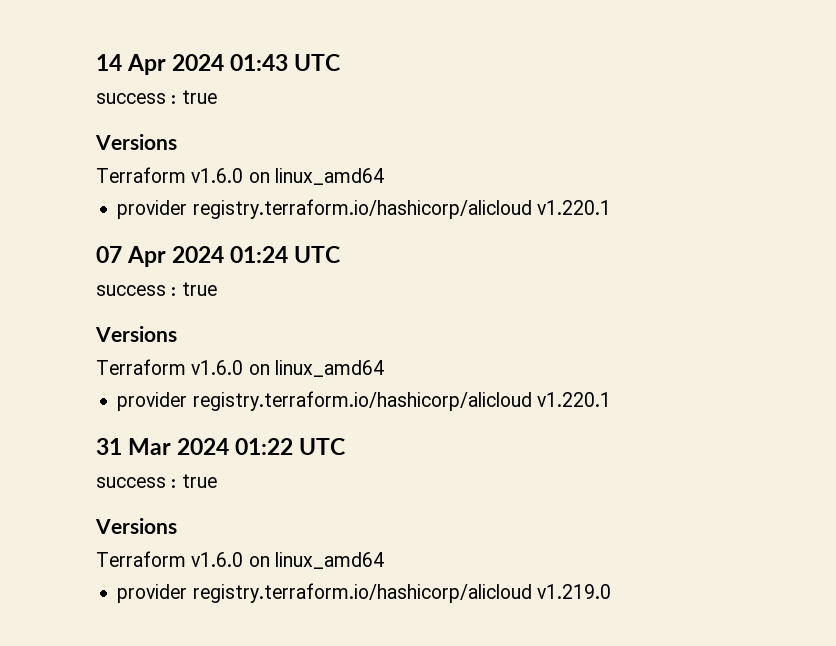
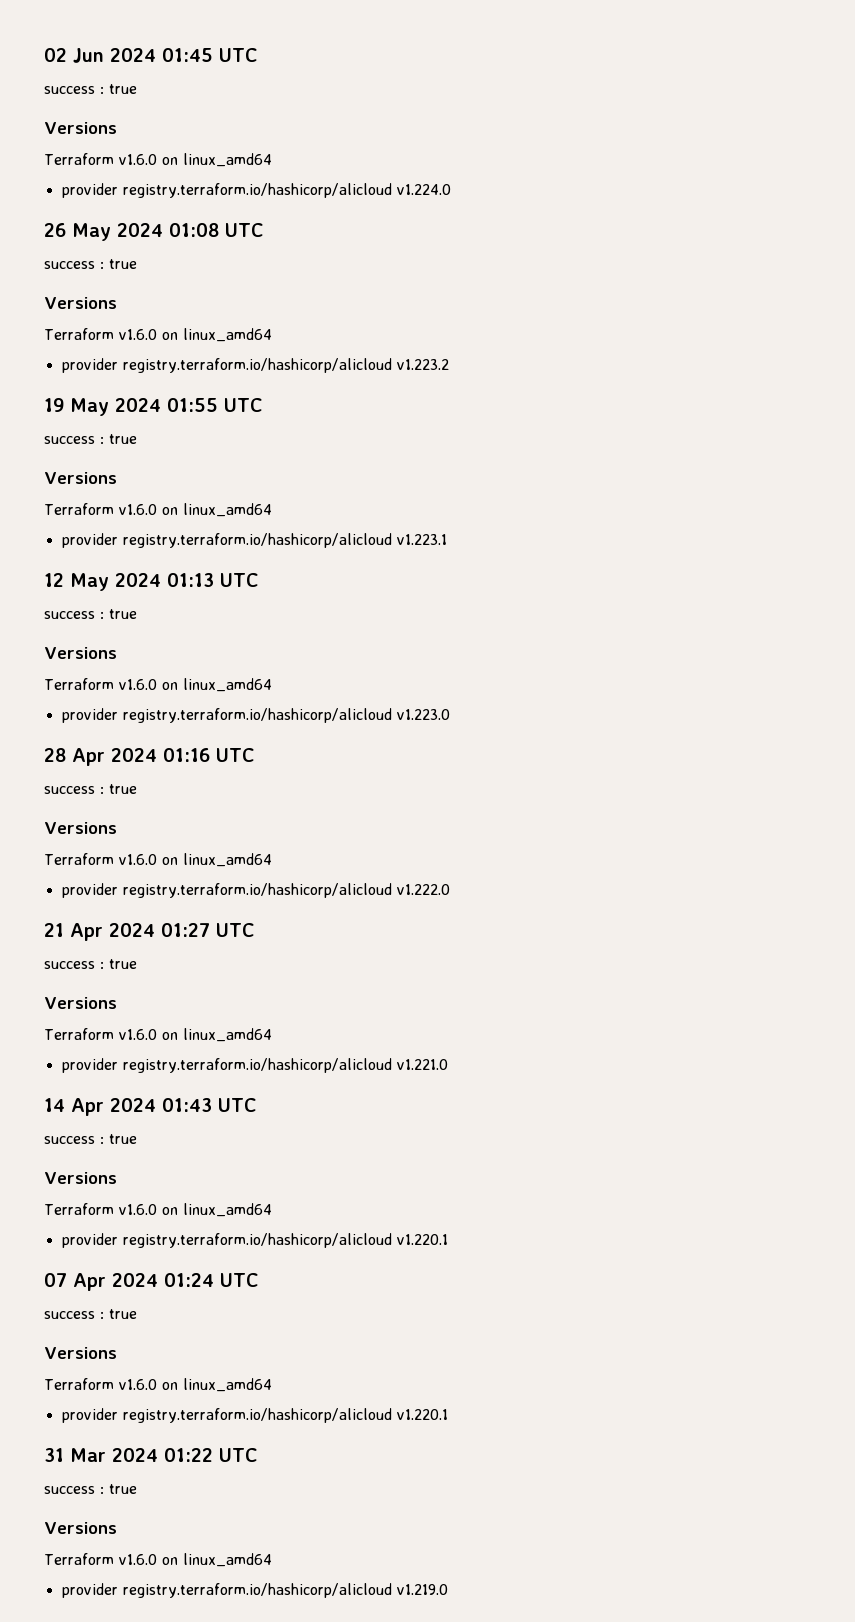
(96, 62) none -> [44,48,257,63] [44,84,137,94] [44,122,117,134] [44,153,272,167] [61,183,451,198] [44,223,263,241] [44,259,137,269] [44,297,117,309] [44,328,272,342] [61,358,449,373] [44,398,262,416] [44,434,137,444] [44,472,117,484] [44,503,272,517] [61,533,447,548] [44,573,258,591] [44,609,137,619] [44,647,117,659] [44,678,272,692] [61,708,450,723] [44,748,254,766] [44,784,137,794] [44,822,117,834] [44,853,272,867] [61,883,450,898] [44,923,254,941] [44,959,137,969] [44,997,117,1009] [44,1028,272,1042] [61,1058,448,1073] 02 Jun 2024 01:45 UTC // success : true // Versions // Terraform v1.6.0 on linux_amd64 // provider registry.terraform.io/hashicorp/alicloud v1.224.0 // 26 May 2024 01:08 UTC // success : true // Versions // Terraform v1.6.0 on linux_amd64 // provider registry.terraform.io/hashicorp/alicloud v1.223.2 // 19 May 2024 01:55 UTC // success : true // Versions // Terraform v1.6.0 on linux_amd64 // provider registry.terraform.io/hashicorp/alicloud v1.223.1 // 12 May 2024 01:13 UTC // success : true // Versions // Terraform v1.6.0 on linux_amd64 // provider registry.terraform.io/hashicorp/alicloud v1.223.0 // 28 Apr 2024 01:16 UTC // success : true // Versions // Terraform v1.6.0 on linux_amd64 // provider registry.terraform.io/hashicorp/alicloud v1.222.0 // 21 Apr 2024 01:27 UTC // success : true // Versions // Terraform v1.6.0 on linux_amd64 // provider registry.terraform.io/hashicorp/alicloud v1.221.0 //

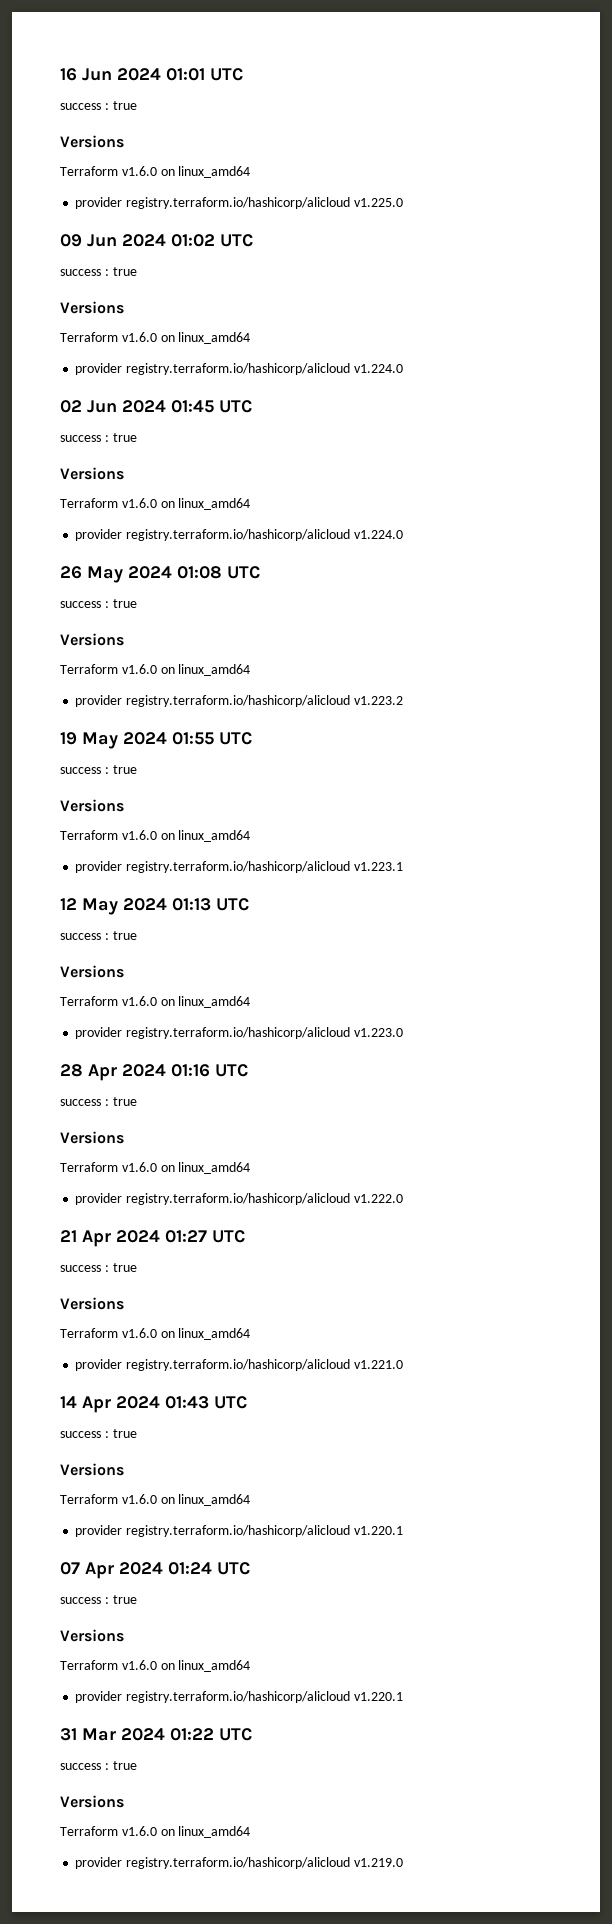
(44, 55) none -> [60,68,243,81] [60,101,137,110] [60,135,124,148] [60,166,251,178] [75,197,403,209] [60,234,253,247] [60,267,137,276] [60,301,124,314] [60,332,251,344] [75,363,403,375] 16 Jun 2024 01:01 UTC // success : true // Versions // Terraform v1.6.0 on linux_amd64 // provider registry.terraform.io/hashicorp/alicloud v1.225.0 // 09 Jun 2024 01:02 UTC // success : true // Versions // Terraform v1.6.0 on linux_amd64 // provider registry.terraform.io/hashicorp/alicloud v1.224.0 //

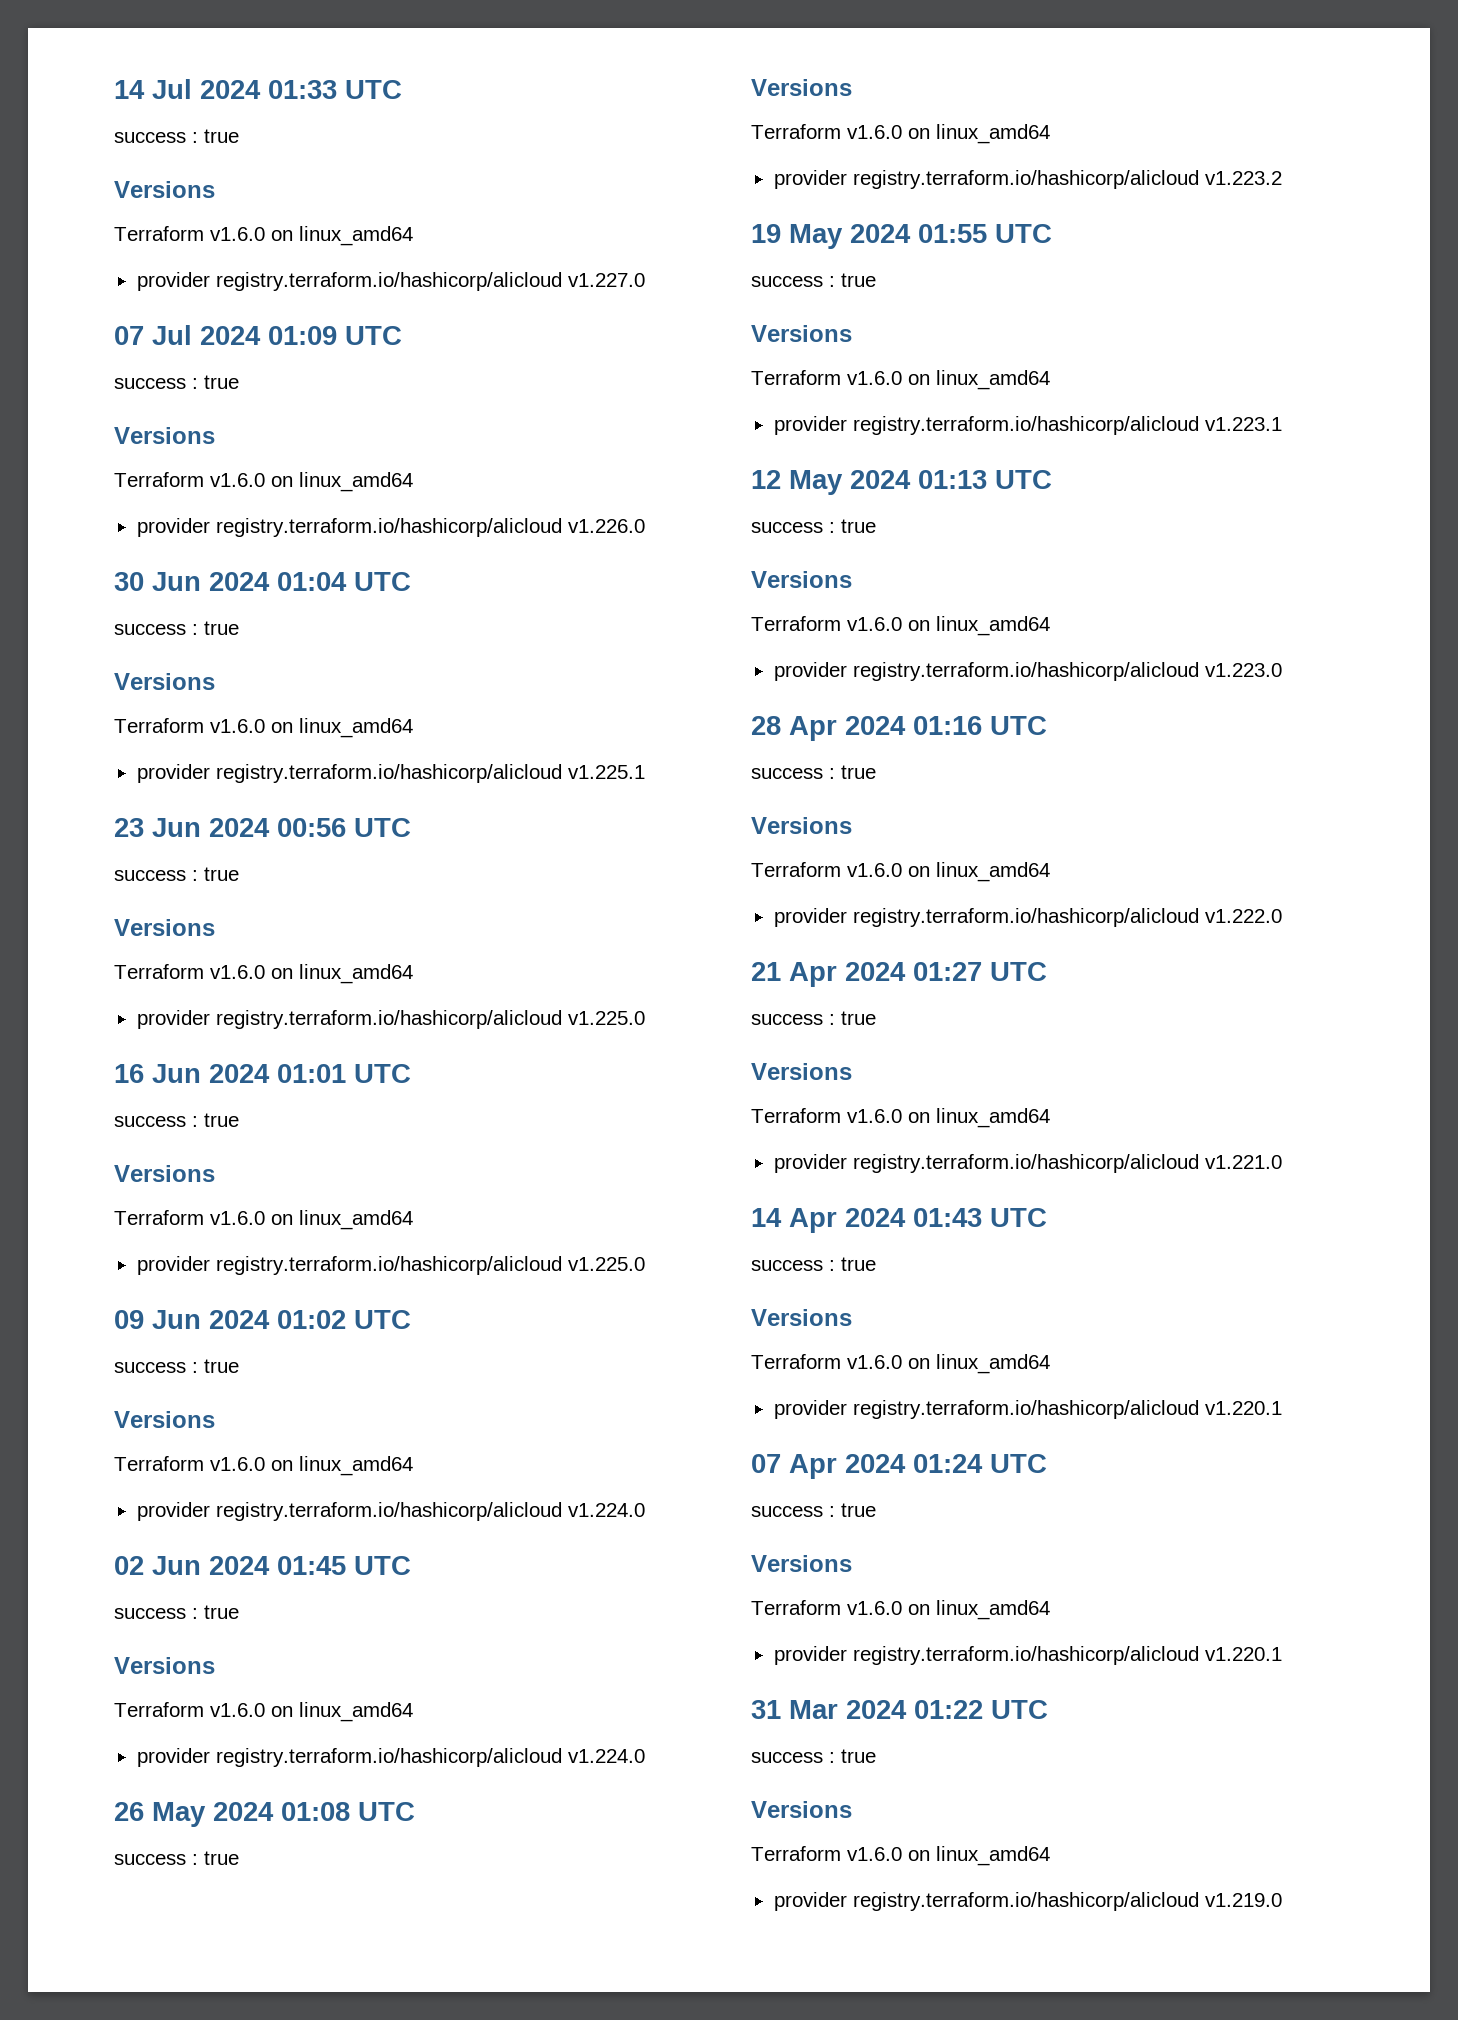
(60, 74) none -> [114,79,402,99] [114,129,239,143] [114,181,215,198] [114,226,413,246] [136,272,645,291] [114,325,402,345] [114,375,239,389] [114,427,215,444] [114,472,413,492] [136,518,645,537] [114,572,411,591] [114,621,239,635] [114,673,215,690] [114,718,413,738] [136,764,645,783] [114,818,411,837] [114,867,239,881] [114,919,215,936] [114,964,413,984] [136,1010,645,1029] 14 Jul 2024 01:33 UTC // success : true // Versions // Terraform v1.6.0 on linux_amd64 // provider registry.terraform.io/hashicorp/alicloud v1.227.0 // 07 Jul 2024 01:09 UTC // success : true // Versions // Terraform v1.6.0 on linux_amd64 // provider registry.terraform.io/hashicorp/alicloud v1.226.0 // 30 Jun 2024 01:04 UTC // success : true // Versions // Terraform v1.6.0 on linux_amd64 // provider registry.terraform.io/hashicorp/alicloud v1.225.1 // 23 Jun 2024 00:56 UTC // success : true // Versions // Terraform v1.6.0 on linux_amd64 // provider registry.terraform.io/hashicorp/alicloud v1.225.0 //

